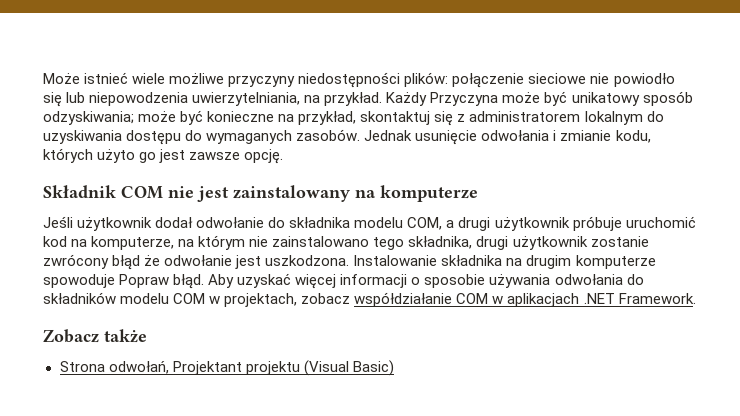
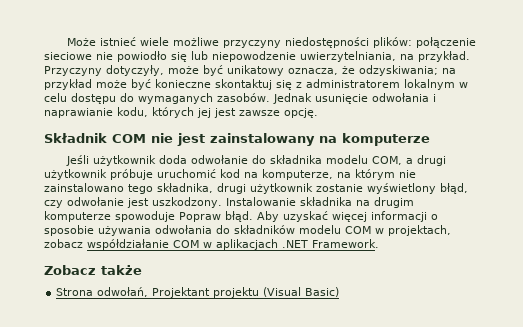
[89,92,189,106] niepowodzenia -> [212,51,296,62] niepowodzenie
[386,92,499,106] Każdy Przyczyna -> [44,65,164,76] Przyczyny dotyczyły,
[642,91,693,106] [43,111,134,125] sposób odzyskiwania; -> [288,65,456,76] [44,79,92,90] oznacza, że odzyskiwania; na przykład
[278,111,357,125] na przykład, -> (211, 83) none
[646,111,664,122] [43,130,122,144] do uzyskiwania -> [459,82,468,88] [44,93,67,102] w celu
[560,130,612,141] zmianie -> [44,108,113,118] naprawianie
[97,149,157,163] użyto go -> [197,108,211,118] jej
[155,217,194,228] dodał -> [158,155,187,164] doda
[43,254,161,270] zwrócony błąd że -> [367,183,468,194] [44,200,63,208] wyświetlony błąd, czy
[265,255,350,266] uszkodzona. -> [152,197,222,208] uszkodzony.

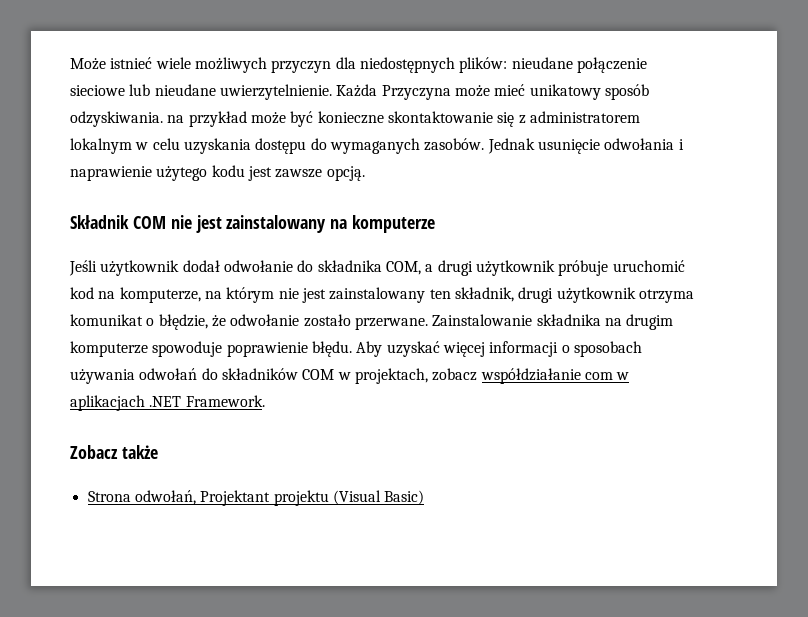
[172,37,476,48] [44,51,470,62] [44,65,438,76] możliwe przyczyny niedostępności plików: połączenie sieciowe nie powiodło się lub niepowodzenie uwierzytelniania, na przykład. Przyczyny dotyczyły, może być unikatowy oznacza, że odzyskiwania; -> [194,57,647,73] [70,84,649,100] [70,111,163,127] możliwych przyczyn dla niedostępnych plików: nieudane połączenie sieciowe lub nieudane uwierzytelnienie. Każda Przyczyna może mieć unikatowy sposób odzyskiwania.
[215,79,272,90] skontaktuj -> [387,111,493,123] skontaktowanie
(67, 97) none -> [183,138,251,154] uzyskania
[44,107,211,118] naprawianie kodu, których jej -> [70,165,245,181] naprawienie użytego kodu
[284,108,318,118] opcję. -> [326,166,365,181] opcją.
[158,155,187,164] doda -> [182,260,220,272] dodał
[325,155,368,164] modelu -> (382, 266) none
[44,183,468,194] [44,197,296,208] zainstalowano tego składnika, drugi użytkownik zostanie wyświetlony błąd, czy odwołanie jest uszkodzony. Instalowanie -> [301,287,694,303] [70,314,533,330] jest zainstalowany ten składnik, drugi użytkownik otrzyma komunikat o błędzie, że odwołanie zostało przerwane. Zainstalowanie
[179,211,253,222] Popraw błąd. -> [226,341,352,357] poprawienie błędu.
[44,225,212,236] sposobie używania odwołania -> [573,341,642,357] [70,368,198,384] sposobach używania odwołań
[299,225,341,234] modelu -> (298, 374) none
[173,240,199,248] COM -> [584,372,613,380] com

